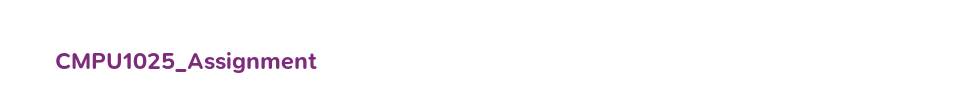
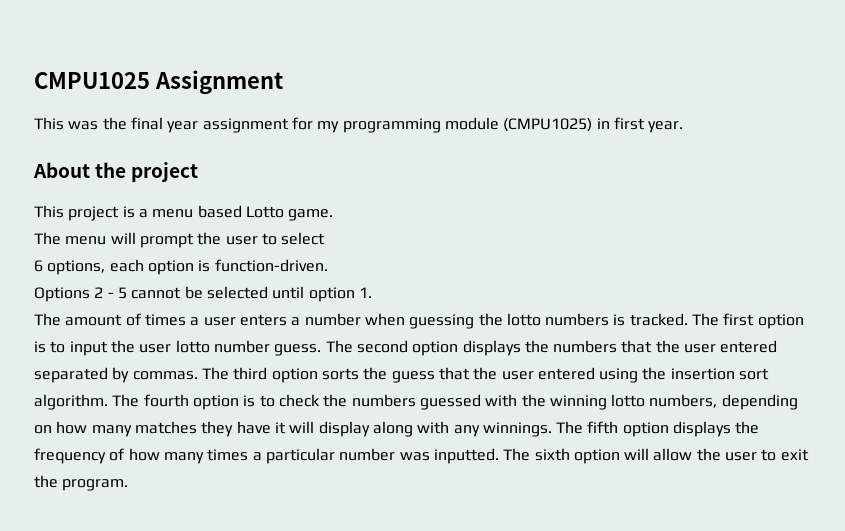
[55,52,317,73] CMPU1025_Assignment -> [34,70,283,95] [34,117,684,133] [33,162,199,182] [34,205,334,221] [34,232,326,248] [34,259,328,275] [34,286,372,302] [34,313,804,329] [34,340,778,356] [34,367,770,383] [34,394,798,410] [34,421,760,437] [34,448,809,464] [34,475,129,491] CMPU1025 Assignment // This was the final year assignment for my programming module (CMPU1025) in first year. // About the project // This project is a menu based Lotto game. // The menu will prompt the user to select // 6 options, each option is function-driven. // Options 2 - 5 cannot be selected until option 1. // The amount of times a user enters a number when guessing the lotto numbers is tracked. The first option is to input the user lotto number guess. The second option displays the numbers that the user entered separated by commas. The third option sorts the guess that the user entered using the insertion sort algorithm. The fourth option is to check the numbers guessed with the winning lotto numbers, depending on how many matches they have it will display along with any winnings. The fifth option displays the frequency of how many times a particular number was inputted. The sixth option will allow the user to exit the program.

